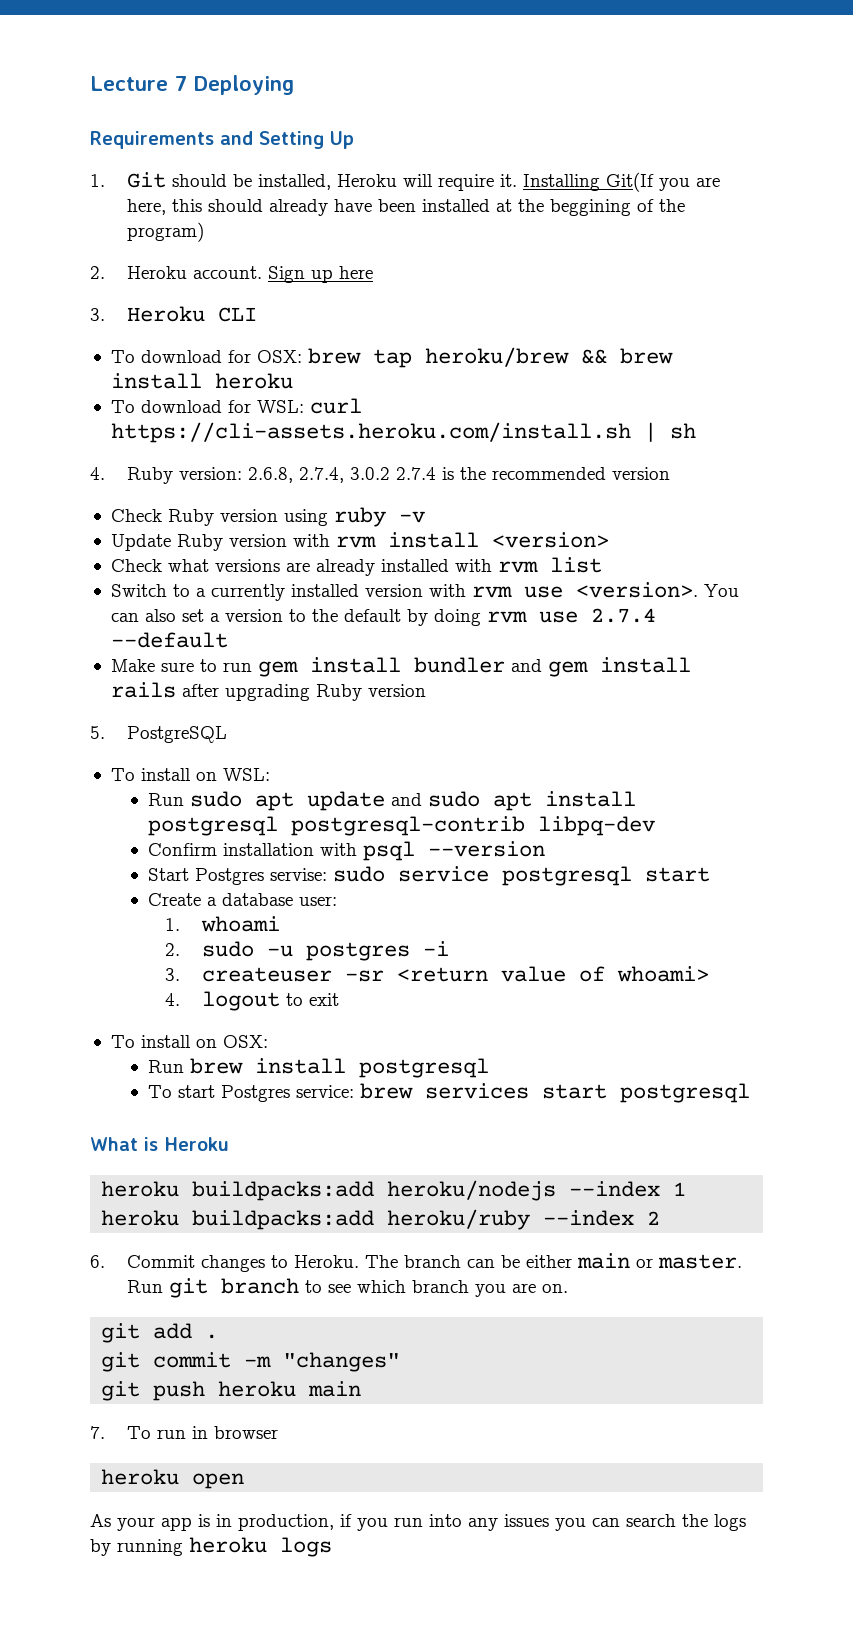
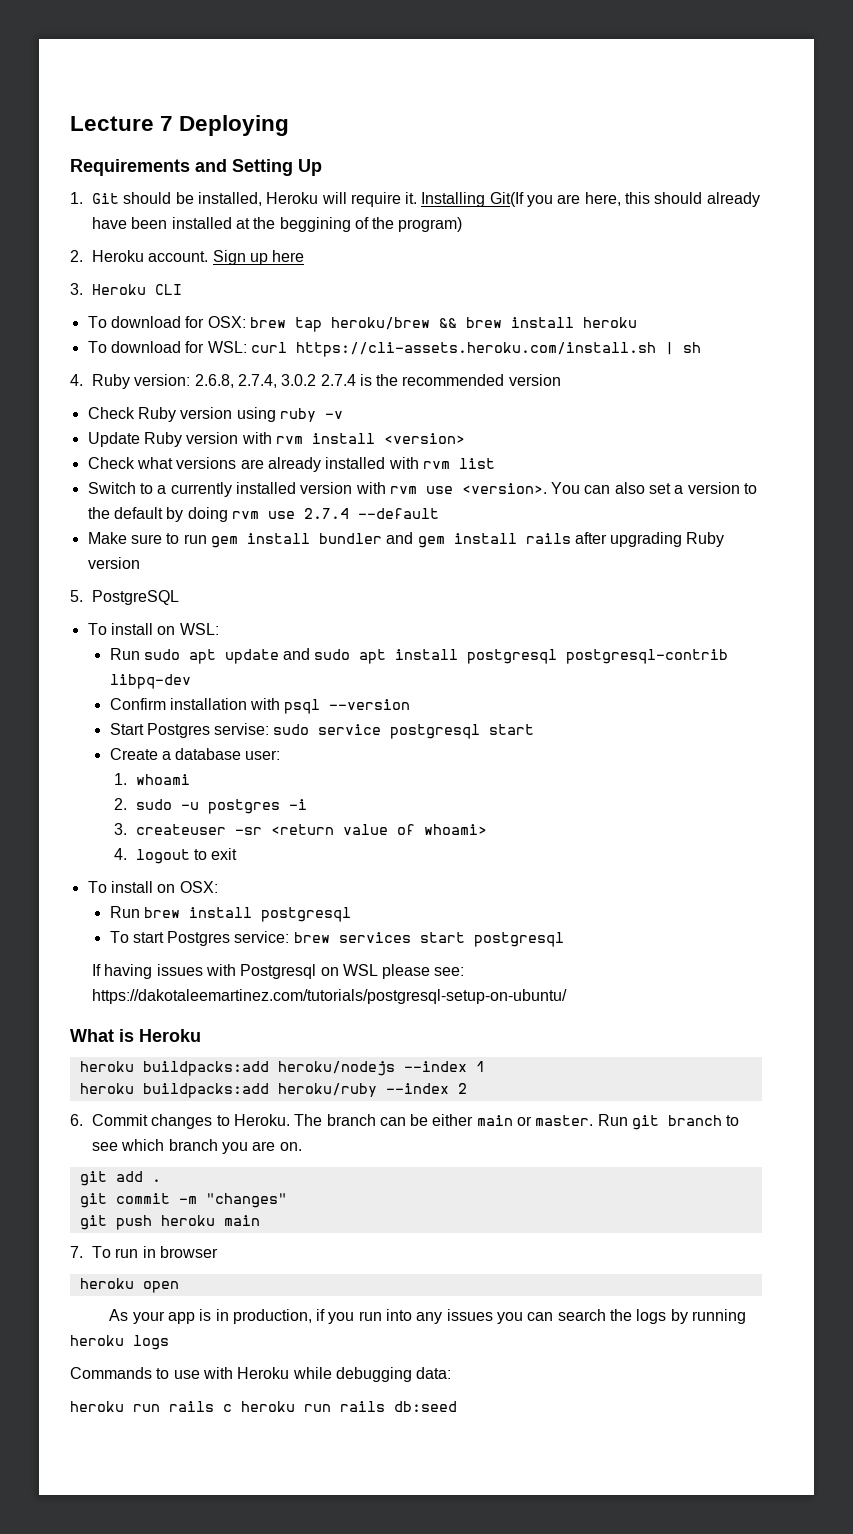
(751, 1093) none -> [91,964,465,979] [91,989,567,1004] // If having issues with Postgresql on WSL please see: https://dakotaleemartinez.com/tutorials/postgresql-setup-on-ubuntu/
(332, 1547) none -> [70,1367,452,1382] [70,1401,457,1412] // Commands to use with Heroku while debugging data: // heroku run rails c heroku run rails db:seed

